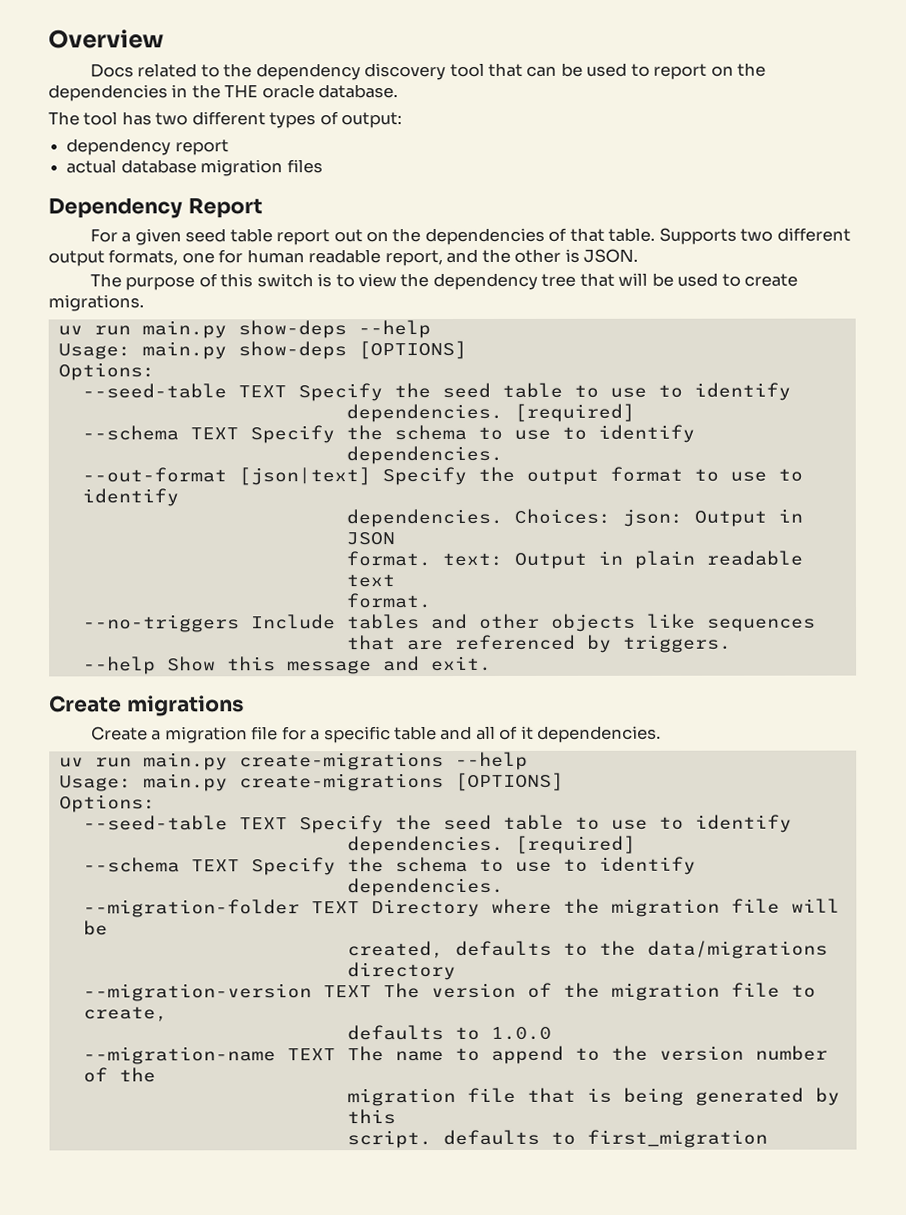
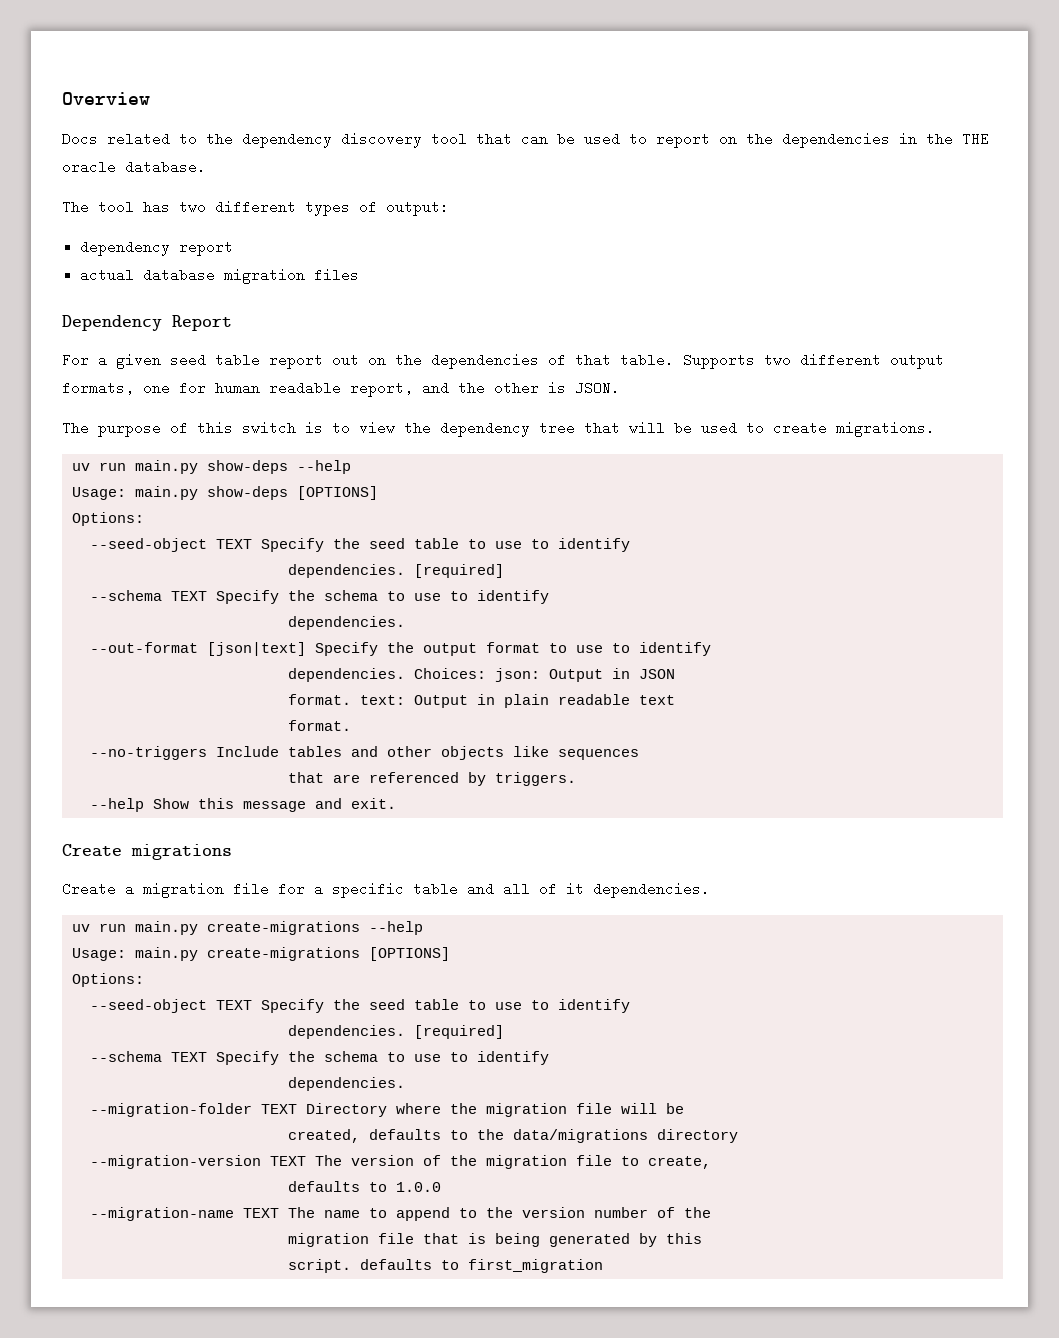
[81,383,227,399] --seed-table -> [89,538,207,552] --seed-object
[82,815,228,831] --seed-table -> [89,999,207,1013] --seed-object

